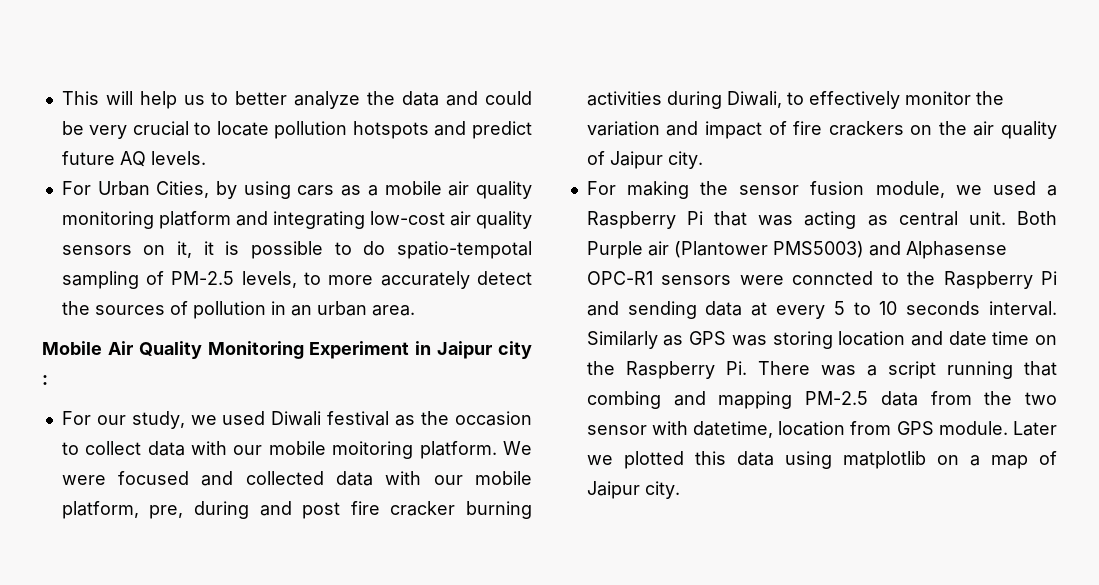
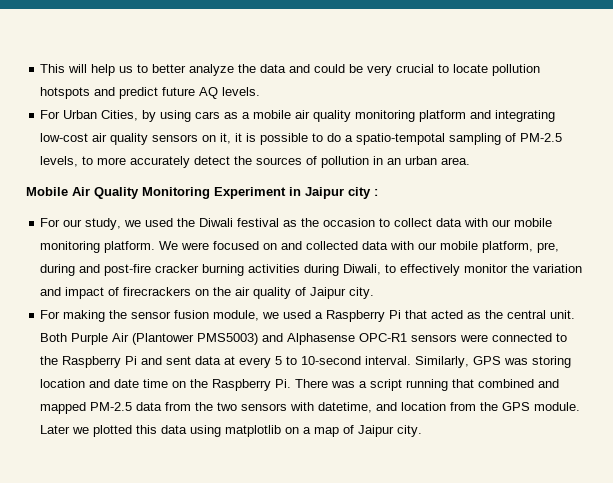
(386, 248) none -> [345,135,354,142] a
(266, 418) none -> [177,218,196,227] the
[332,441,414,459] moitoring -> [40,241,101,253] monitoring
(190, 478) none -> [263,243,278,250] on
[302,501,380,519] post fire -> [104,264,152,276] post-fire
[793,121,904,136] fire crackers -> [123,287,192,296] firecrackers
[758,211,888,229] was acting as -> [431,310,504,319] acted as the
[647,241,669,256] air -> [112,333,130,342] Air
[792,271,874,285] conncted -> [492,333,553,342] connected
[627,301,697,319] sending -> [166,356,192,365] sent
[879,301,1057,316] [586,331,684,349] 10 seconds interval. Similarly as -> [301,356,470,368] 10-second interval. Similarly,
[586,391,793,409] combing and mapping -> [478,379,560,388] [40,402,87,414] combined and mapped
[586,425,647,435] sensor -> [241,403,288,411] sensors
(774, 429) none -> [376,402,398,411] and
(892, 428) none -> [480,402,499,411] the

